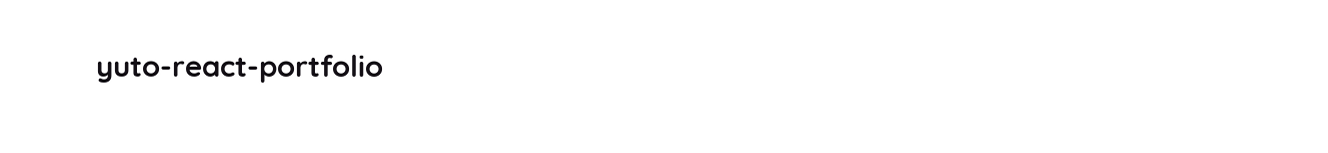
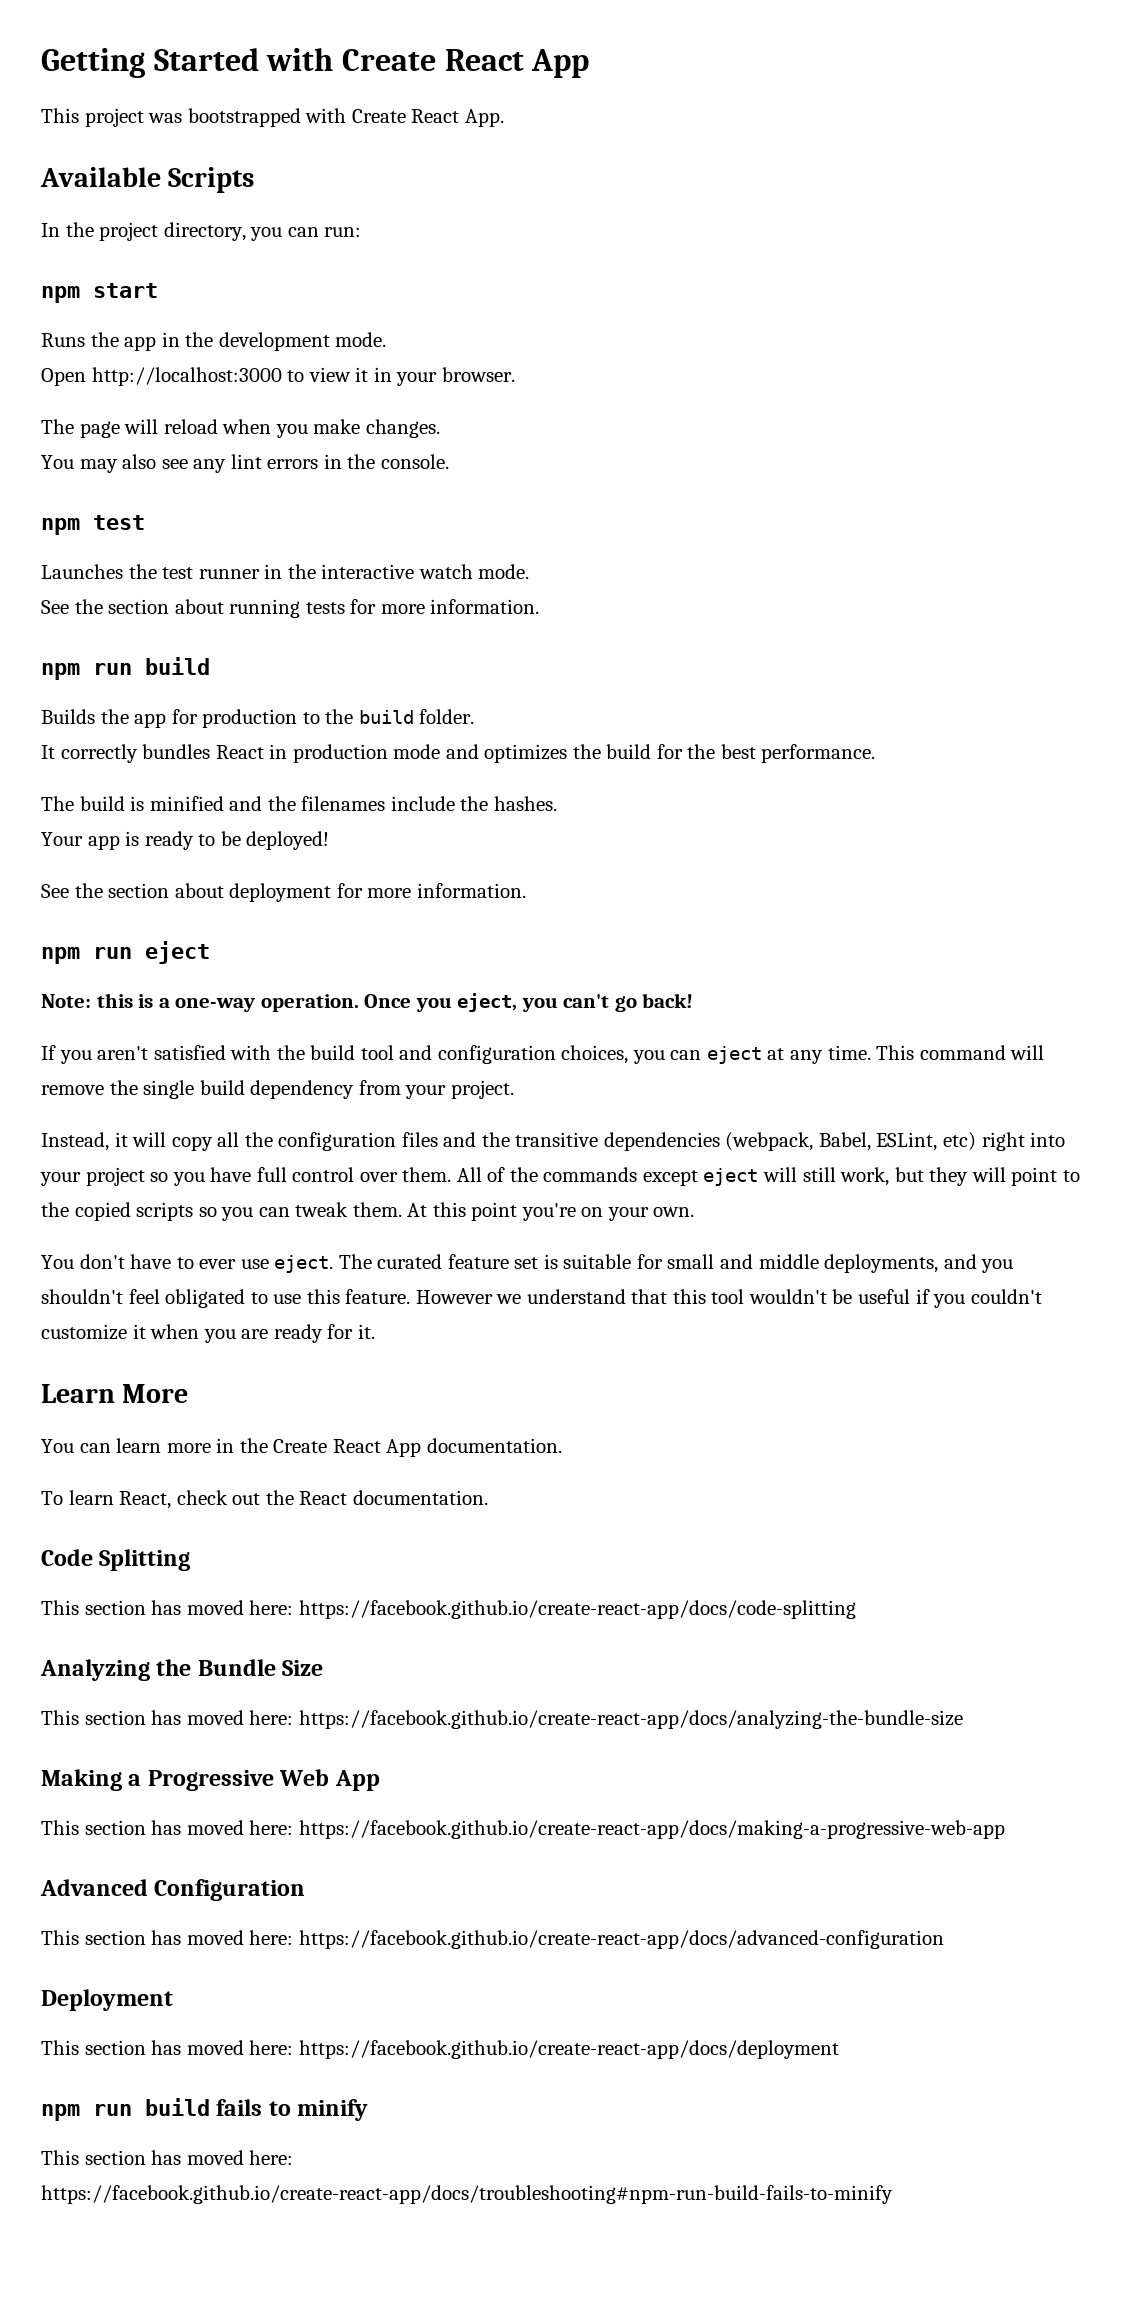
[95,54,384,83] yuto-react-portfolio -> [41,48,590,78] [41,108,504,127] [40,167,255,193] [41,222,362,241] [41,283,158,303] [41,332,387,351] [41,367,515,386] [41,419,440,438] [41,454,449,473] [41,515,145,535] [41,564,530,579] [41,599,540,618] [41,657,210,680] [41,709,475,728] [41,744,876,763] [41,796,557,811] [41,831,330,850] [41,883,526,902] [41,941,210,964] [41,993,694,1012] [41,1045,1045,1064] [41,1080,514,1099] [41,1132,1066,1151] [40,1167,1080,1186] [41,1202,695,1221] [41,1254,1014,1273] [41,1289,1042,1308] [41,1324,375,1343] [41,1384,189,1403] [41,1438,562,1457] [41,1490,488,1509] [41,1549,191,1571] [41,1600,856,1619] [40,1659,324,1681] [41,1710,963,1729] [41,1769,380,1791] [41,1820,1005,1839] [40,1879,306,1901] [41,1930,944,1949] [41,1989,173,2011] [41,2040,839,2059] [41,2098,369,2121] [41,2150,294,2165] [41,2185,893,2204] Getting Started with Create React App // This project was bootstrapped with Create React App. // Available Scripts // In the project directory, you can run: // npm start // Runs the app in the development mode. // Open http://localhost:3000 to view it in your browser. // The page will reload when you make changes. // You may also see any lint errors in the console. // npm test // Launches the test runner in the interactive watch mode. // See the section about running tests for more information. // npm run build // Builds the app for production to the build folder. // It correctly bundles React in production mode and optimizes the build for the best performance. // The build is minified and the filenames include the hashes. // Your app is ready to be deployed! // See the section about deployment for more information. // npm run eject // Note: this is a one-way operation. Once you eject, you can't go back! // If you aren't satisfied with the build tool and configuration choices, you can eject at any time. This command will remove the single build dependency from your project. // Instead, it will copy all the configuration files and the transitive dependencies (webpack, Babel, ESLint, etc) right into your project so you have full control over them. All of the commands except eject will still work, but they will point to the copied scripts so you can tweak them. At this point you're on your own. // You don't have to ever use eject. The curated feature set is suitable for small and middle deployments, and you shouldn't feel obligated to use this feature. However we understand that this tool wouldn't be useful if you couldn't customize it when you are ready for it. // Learn More // You can learn more in the Create React App documentation. // To learn React, check out the React documentation. // Code Splitting // This section has moved here: https://facebook.github.io/create-react-app/docs/code-splitting // Analyzing the Bundle Size // This section has moved here: https://facebook.github.io/create-react-app/docs/analyzing-the-bundle-size // Making a Progressive Web App // This section has moved here: https://facebook.github.io/create-react-app/docs/making-a-progressive-web-app // Advanced Configuration // This section has moved here: https://facebook.github.io/create-react-app/docs/advanced-configuration // Deployment // This section has moved here: https://facebook.github.io/create-react-app/docs/deployment // npm run build fails to minify // This section has moved here: https://facebook.github.io/create-react-app/docs/troubleshooting#npm-run-build-fails-to-minify

